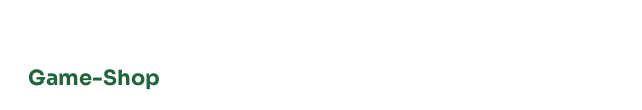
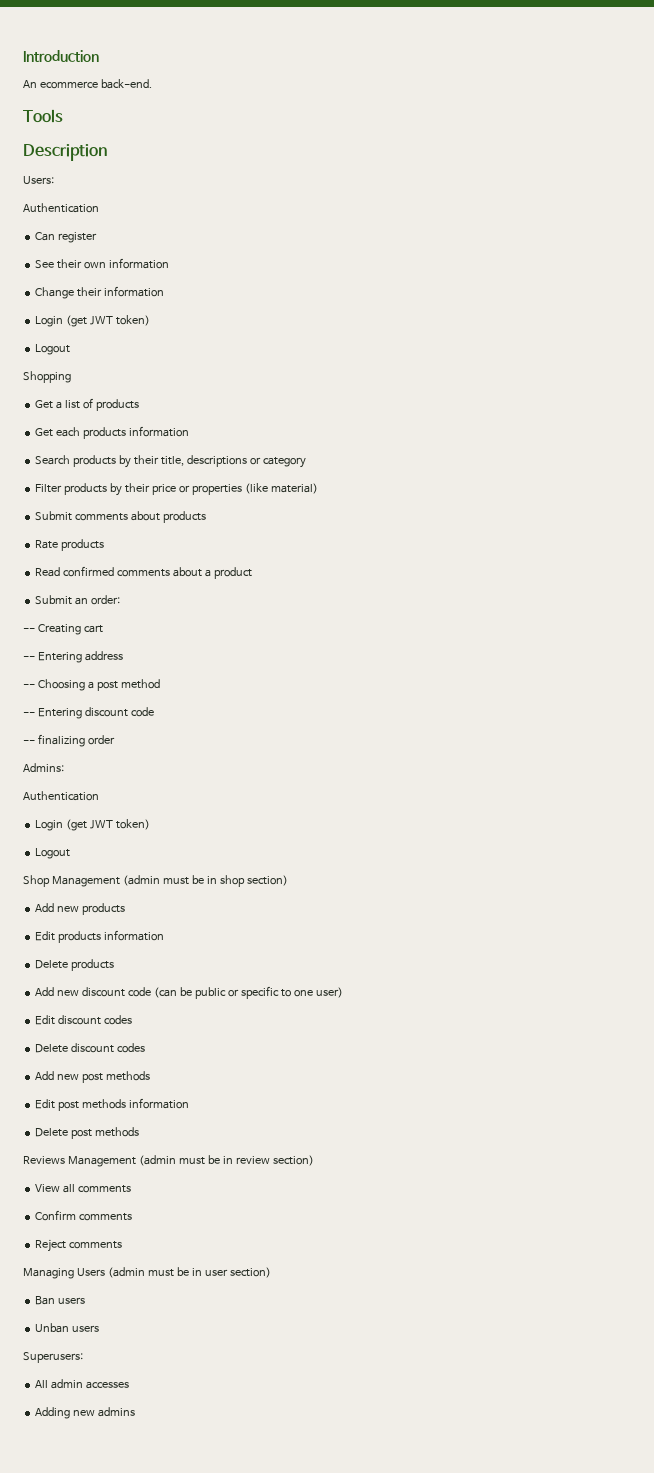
[28,69,160,90] Game-Shop -> [23,50,99,62] [23,79,152,89] [23,109,63,123] [23,144,107,161] [23,176,54,184] [23,203,99,213] [35,232,98,243] [35,258,170,269] [35,286,165,299] [35,315,151,327] [35,344,71,355] [23,371,71,383] [35,398,139,411] [35,426,190,439] [35,455,306,468] [35,483,318,496] [35,511,207,523] [35,539,105,551] [35,566,252,579] [35,595,121,605] [23,624,103,635] [23,651,123,663] [23,679,160,691] [23,707,154,719] [23,734,115,747] [23,763,64,772] [23,791,99,801] [35,819,151,831] [35,848,71,859] [23,875,288,887] [35,903,126,915] [35,930,165,943] [35,959,115,971] [35,986,343,999] [35,1015,133,1025] [35,1043,146,1053] [35,1071,151,1083] [35,1098,190,1111] [35,1127,140,1139] [23,1155,314,1167] [35,1184,132,1193] [35,1210,133,1221] [35,1239,123,1252] [23,1267,271,1279] [35,1296,86,1305] [35,1323,100,1333] [23,1352,83,1363] [35,1379,130,1389] [35,1407,136,1419] Introduction // An ecommerce back-end. // Tools // Description // Users: // Authentication // Can register // See their own information // Change their information // Login (get JWT token) // Logout // Shopping // Get a list of products // Get each products information // Search products by their title, descriptions or category // Filter products by their price or properties (like material) // Submit comments about products // Rate products // Read confirmed comments about a product // Submit an order: // -- Creating cart // -- Entering address // -- Choosing a post method // -- Entering discount code // -- finalizing order // Admins: // Authentication // Login (get JWT token) // Logout // Shop Management (admin must be in shop section) // Add new products // Edit products information // Delete products // Add new discount code (can be public or specific to one user) // Edit discount codes // Delete discount codes // Add new post methods // Edit post methods information // Delete post methods // Reviews Management (admin must be in review section) // View all comments // Confirm comments // Reject comments // Managing Users (admin must be in user section) // Ban users // Unban users // Superusers: // All admin accesses // Adding new admins

